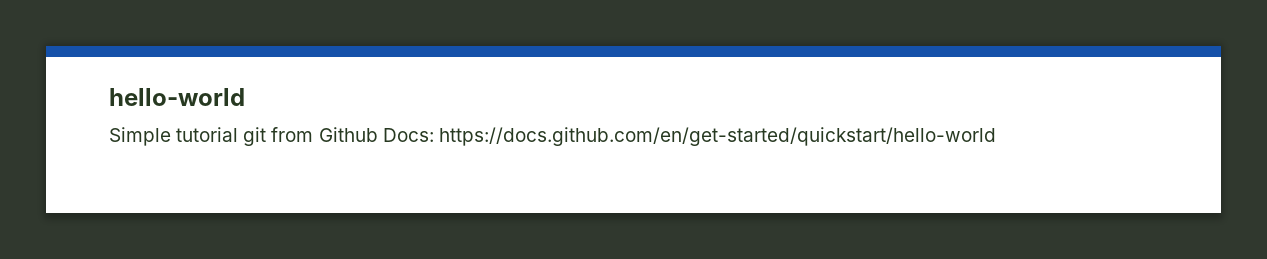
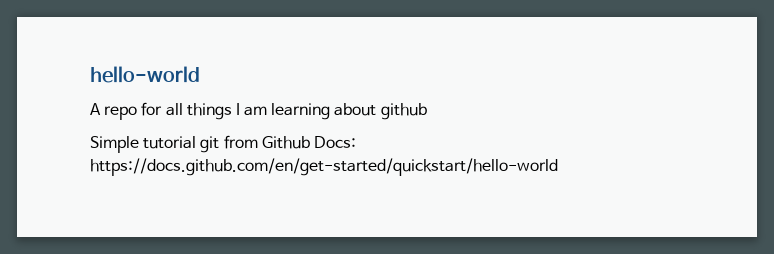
(245, 97) none -> [90,102,427,120] // A repo for all things I am learning about github

